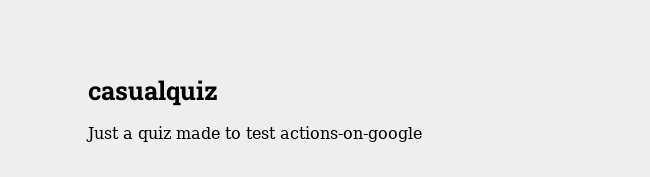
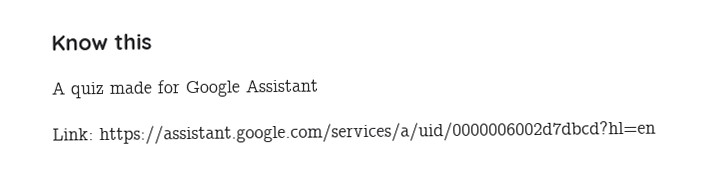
[88,80,218,106] [86,126,422,142] casualquiz // Just a quiz made to test actions-on-google -> [51,33,152,51] [51,78,318,99] [52,119,656,146] Know this // A quiz made for Google Assistant // Link: https://assistant.google.com/services/a/uid/0000006002d7dbcd?hl=en

